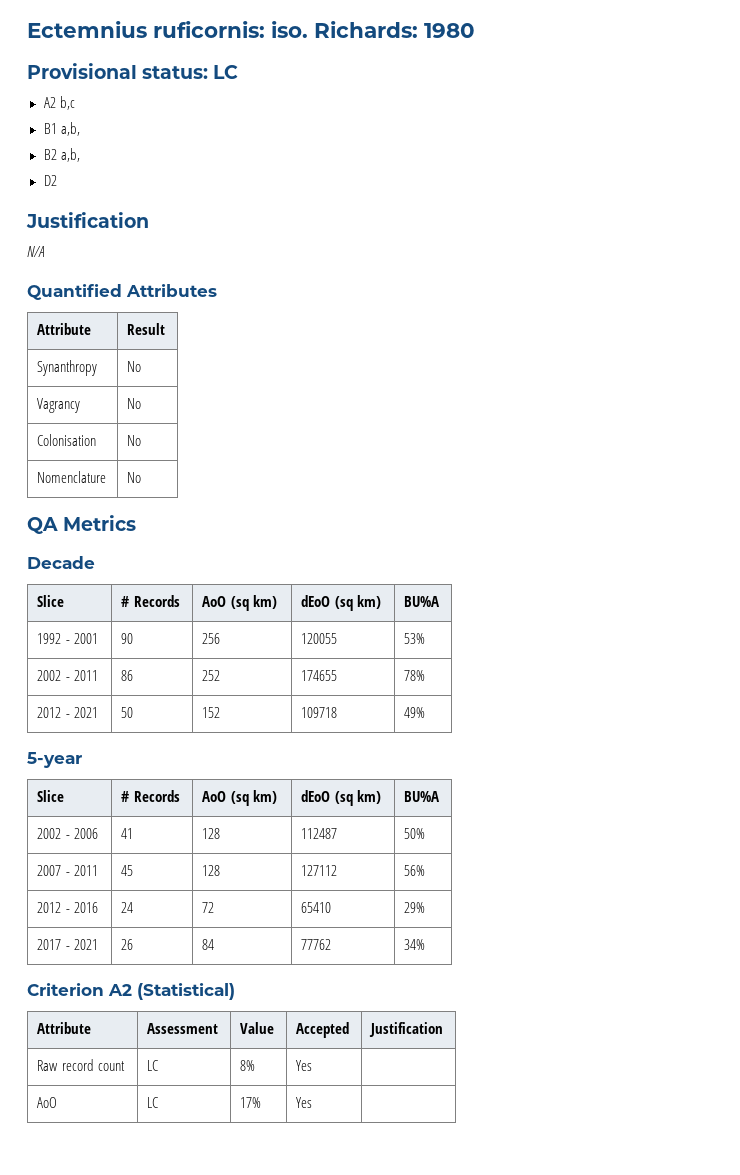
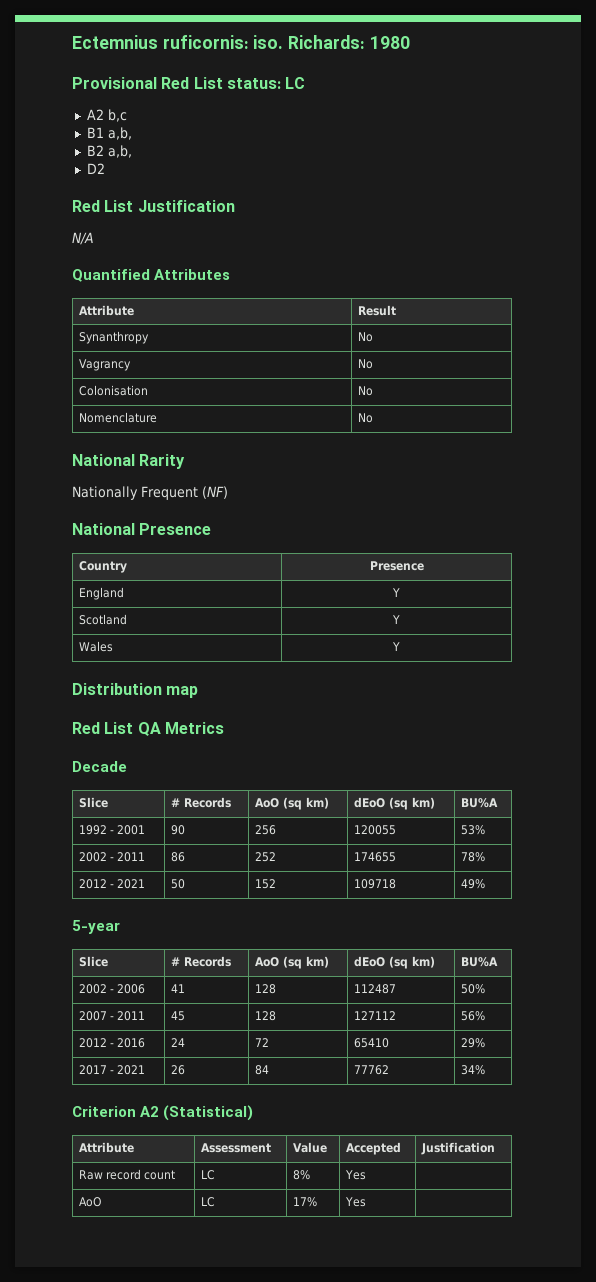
(137, 71) none -> [161,77,223,89] Red List
(57, 180) none -> [72,200,134,212] Red List
(142, 477) none -> [72,454,186,469] [72,486,228,500] [72,523,212,535] [78,561,127,573] [369,561,424,571] [78,587,124,600] [392,588,400,597] [78,614,127,625] [392,615,400,624] [78,641,113,652] [392,642,400,651] [72,683,199,698] [72,722,134,734] National Rarity // Nationally Frequent (NF) // National Presence // Country | Presence // England | Y // Scotland | Y // Wales | Y // Distribution map // Red List

